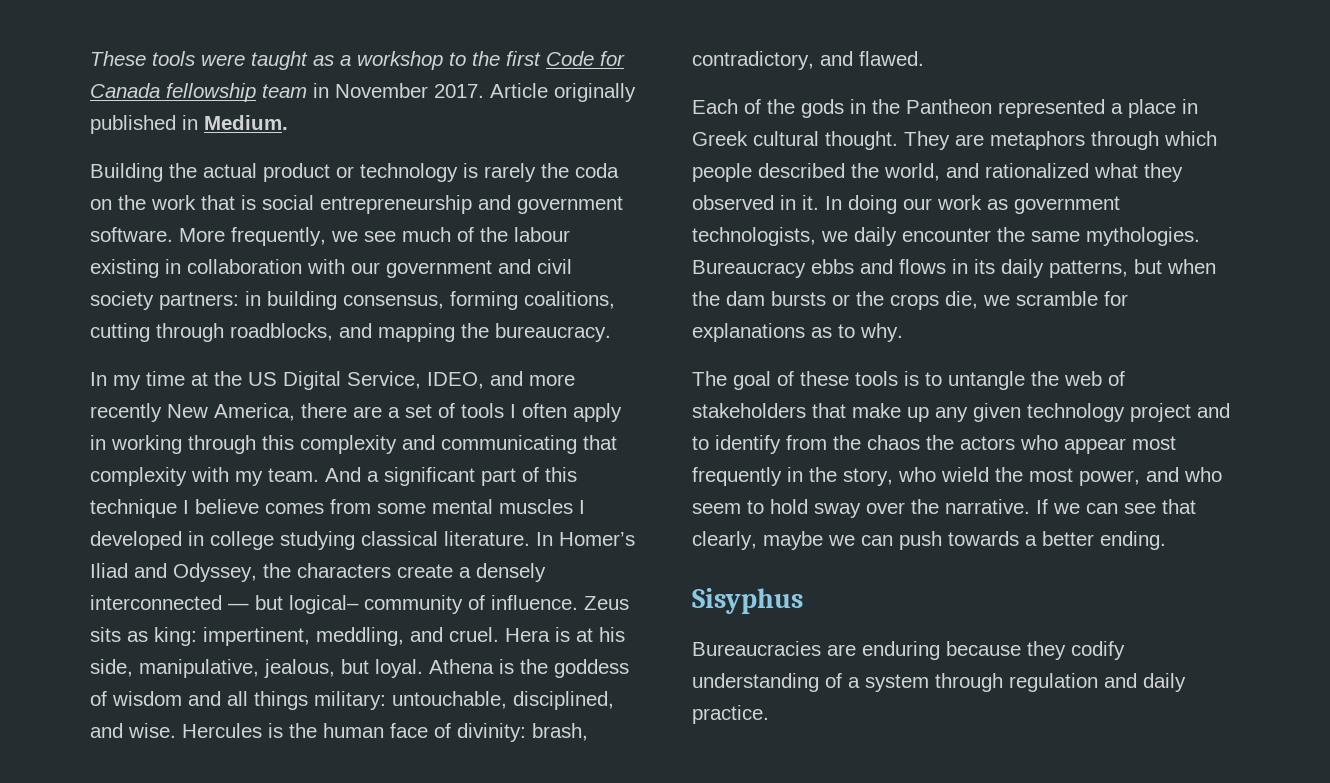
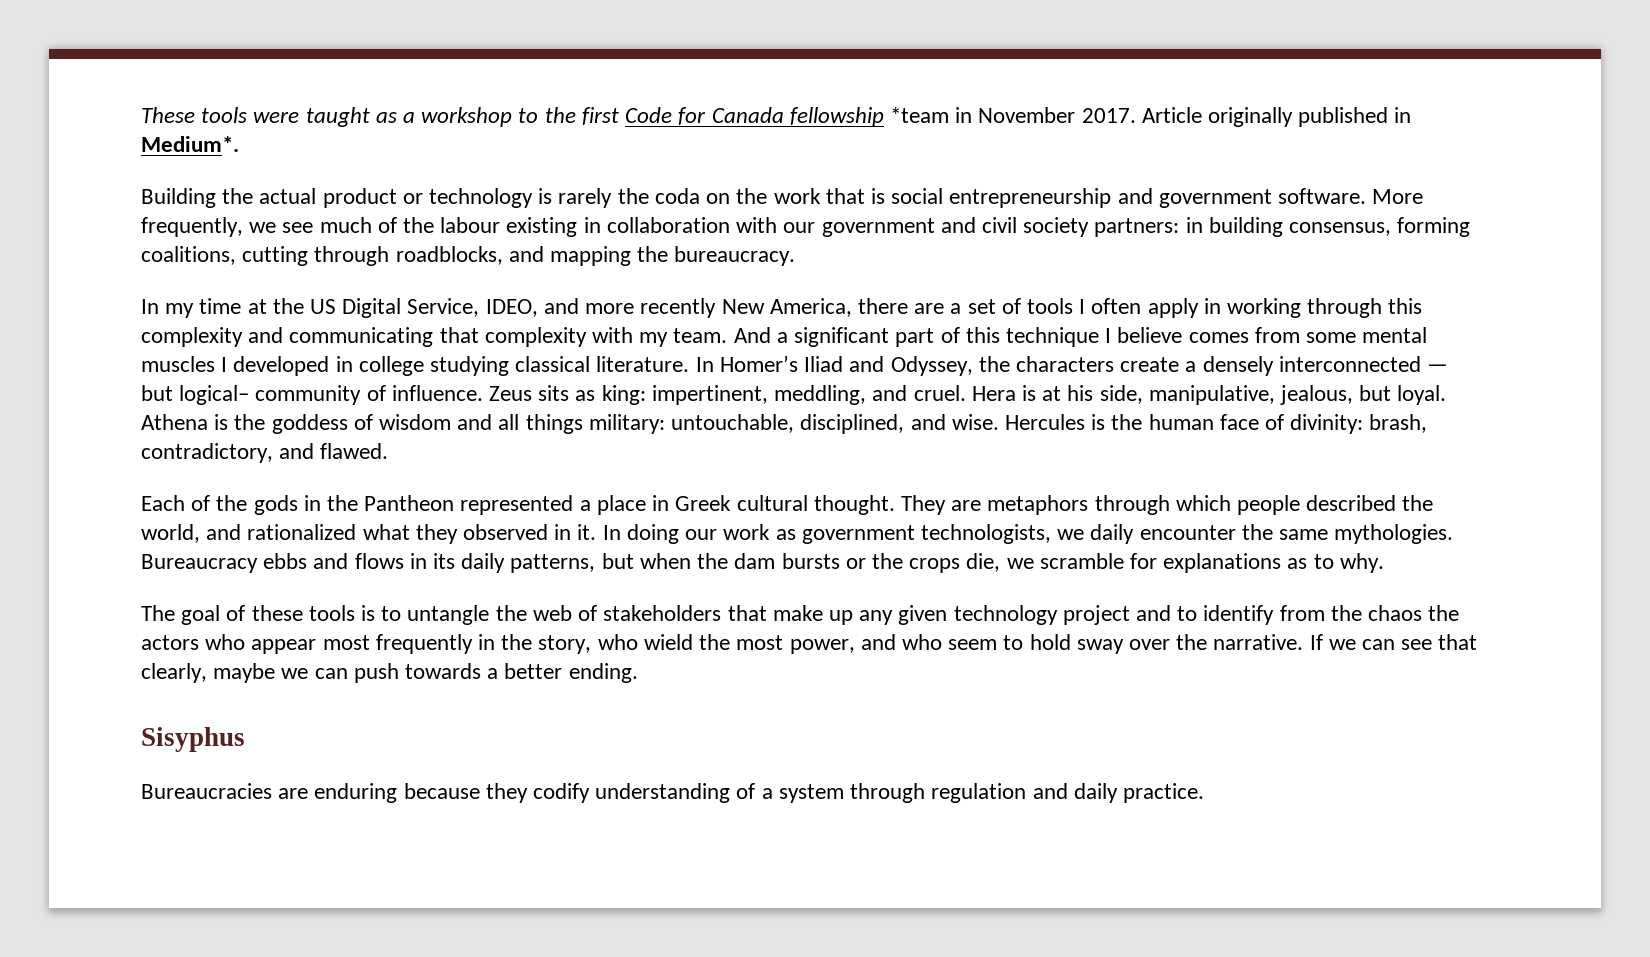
[262,84,307,98] team -> [889,107,949,123] *team
[204,115,288,130] Medium. -> [141,136,239,152] Medium*.

